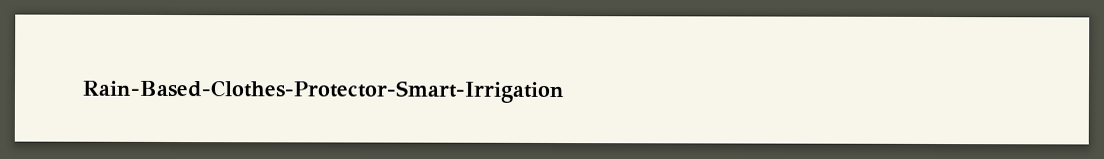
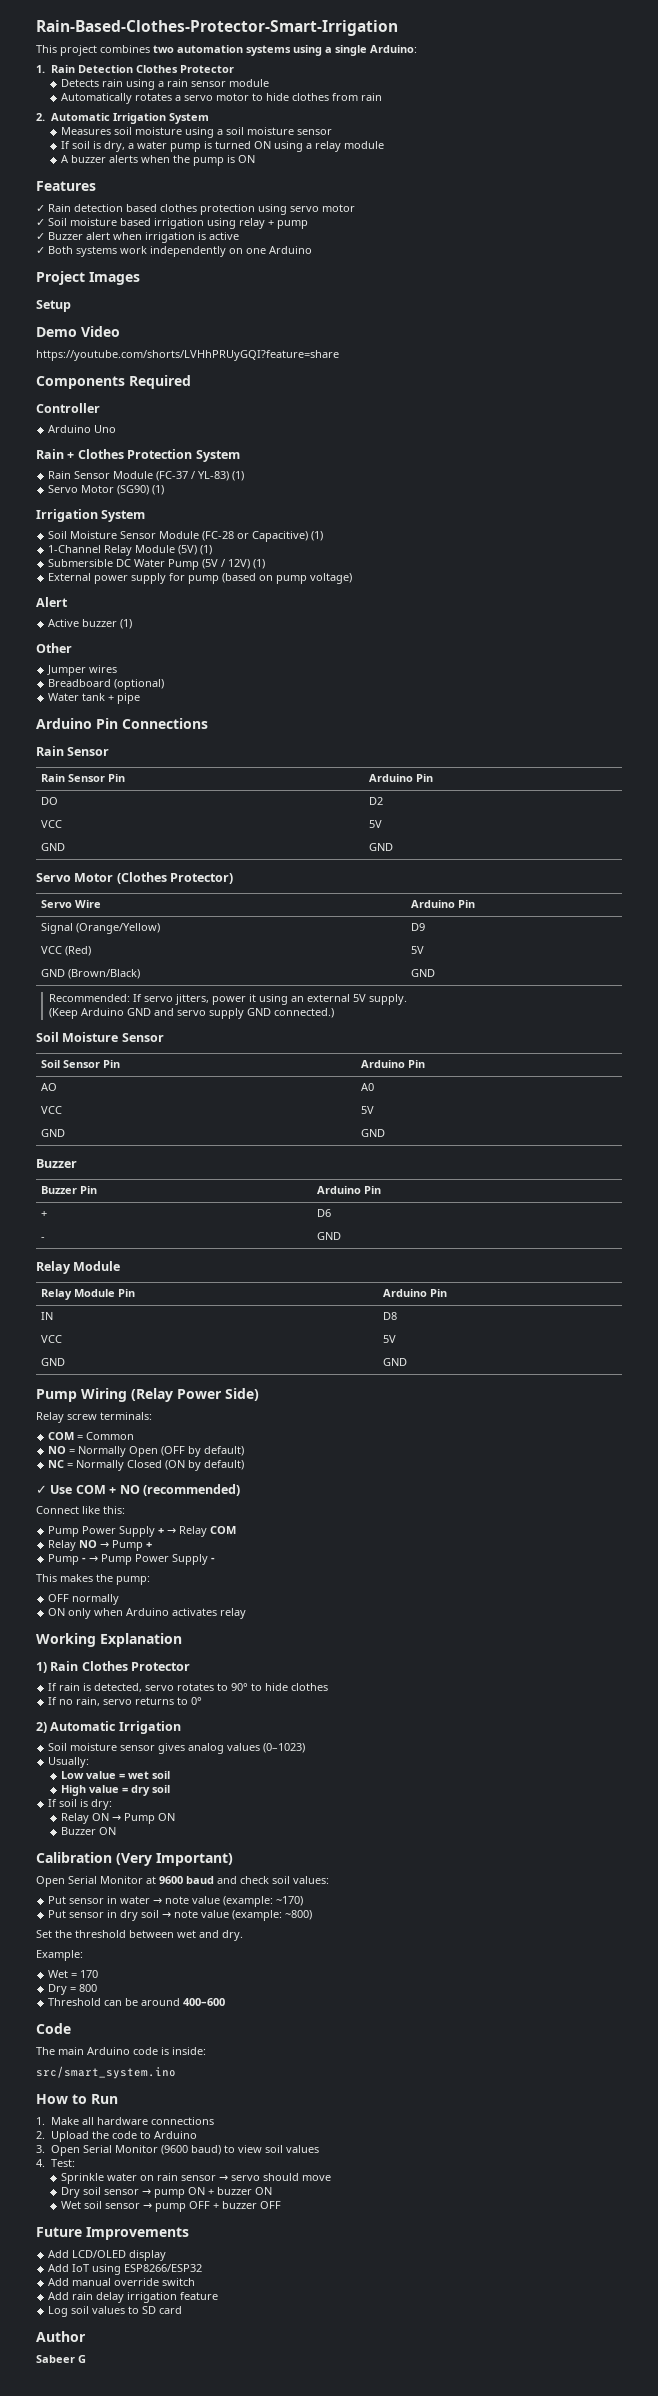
(564, 91) none -> [36,45,417,56] [36,65,234,73] [60,79,269,90] [60,93,382,104] [36,113,209,124] [60,127,332,138] [60,141,384,152] [60,155,255,166] [36,181,96,191] [36,204,355,215] [36,218,308,229] [36,232,239,243] [36,246,312,257] [36,271,140,285] [36,300,71,312] [36,326,120,337] [36,350,339,361] [36,375,191,389] [36,403,100,413] [48,425,117,433] [36,449,240,462] [48,471,245,481] [48,485,165,495] [36,509,146,522] [48,531,324,542] [48,545,213,556] [48,559,266,570] [48,573,353,584] [36,597,68,607] [48,619,133,629] [36,643,72,653] [47,665,118,676] [48,679,165,690] [48,693,141,704] [36,718,208,729] [36,746,110,756] [40,774,125,782] [368,774,433,782] [40,797,58,805] [368,797,383,805] [40,820,62,828] [368,820,382,828] [40,843,65,851] [368,843,393,851] [36,872,234,884] [40,900,101,908] [410,900,475,908] [40,923,160,934] [410,923,425,931] [40,946,91,956] [410,946,424,954] [40,969,140,979] [410,969,435,977] [48,994,407,1005] [48,1008,334,1019] [36,1032,164,1042] [40,1060,120,1068] [360,1060,425,1068] [40,1083,57,1091] [360,1083,374,1091] [40,1106,62,1114] [360,1106,374,1114] [40,1129,65,1137] [360,1129,385,1137] [36,1159,77,1168] [40,1186,97,1194] [316,1186,381,1194] [40,1211,47,1217] [316,1209,331,1217] [40,1237,45,1240] [316,1232,341,1240] [36,1261,121,1274] [40,1289,135,1300] [382,1289,447,1297] [40,1312,53,1320] [382,1312,397,1320] [40,1335,62,1343] [382,1335,396,1343] [40,1358,65,1366] [382,1358,407,1366] [36,1388,259,1402] [36,1412,152,1423] [48,1432,135,1440] [48,1446,245,1457] [48,1460,245,1471] [36,1484,240,1496] [36,1506,125,1514] [48,1526,237,1537] [48,1540,153,1551] [48,1554,216,1565] [36,1574,150,1585] [48,1594,120,1605] [48,1608,247,1619] [36,1633,182,1647] [36,1661,191,1673] [48,1683,329,1692] [48,1697,203,1706] [36,1721,181,1734] [48,1743,306,1754] [48,1757,90,1768] [60,1771,170,1779] [60,1785,170,1796] [48,1799,113,1810] [60,1813,175,1824] [60,1827,116,1835] [36,1852,233,1866] [36,1876,329,1887] [48,1896,304,1907] [48,1910,313,1921] [36,1930,243,1941] [36,1950,83,1961] [48,1970,99,1978] [48,1984,98,1995] [48,1998,226,2006] [36,2023,71,2034] [36,2047,206,2055] [36,2066,176,2079] [36,2094,118,2104] [36,2117,214,2125] [36,2131,197,2142] [36,2145,319,2156] [36,2159,75,2167] [60,2173,331,2184] [60,2187,272,2198] [60,2201,281,2212] [36,2227,189,2240] [48,2250,167,2261] [48,2264,203,2275] [48,2278,196,2286] [48,2292,219,2303] [48,2306,183,2317] [36,2331,86,2342] [36,2355,86,2363] // This project combines two automation systems using a single Arduino: // 1. Rain Detection Clothes Protector // Detects rain using a rain sensor module // Automatically rotates a servo motor to hide clothes from rain // 2. Automatic Irrigation System // Measures soil moisture using a soil moisture sensor // If soil is dry, a water pump is turned ON using a relay module // A buzzer alerts when the pump is ON // Features // ✓ Rain detection based clothes protection using servo motor // ✓ Soil moisture based irrigation using relay + pump // ✓ Buzzer alert when irrigation is active // ✓ Both systems work independently on one Arduino // Project Images // Setup // Demo Video // https://youtube.com/shorts/LVHhPRUyGQI?feature=share // Components Required // Controller // Arduino Uno // Rain + Clothes Protection System // Rain Sensor Module (FC-37 / YL-83) (1) // Servo Motor (SG90) (1) // Irrigation System // Soil Moisture Sensor Module (FC-28 or Capacitive) (1) // 1-Channel Relay Module (5V) (1) // Submersible DC Water Pump (5V / 12V) (1) // External power supply for pump (based on pump voltage) // Alert // Active buzzer (1) // Other // Jumper wires // Breadboard (optional) // Water tank + pipe // Arduino Pin Connections // Rain Sensor // Rain Sensor Pin | Arduino Pin // DO | D2 // VCC | 5V // GND | GND // Servo Motor (Clothes Protector) // Servo Wire | Arduino Pin // Signal (Orange/Yellow) | D9 // VCC (Red) | 5V // GND (Brown/Black) | GND // Recommended: If servo jitters, power it using an external 5V supply. // (Keep Arduino GND and servo supply GND connected.) // Soil Moisture Sensor // Soil Sensor Pin | Arduino Pin // AO | A0 // VCC | 5V // GND | GND // Buzzer // Buzzer Pin | Arduino Pin // + | D6 // - | GND // Relay Module // Relay Module Pin | Arduino Pin // IN | D8 // VCC | 5V // GND | GND // Pump Wiring (Relay Power Side) // Relay screw terminals: // COM = Common // NO = Normally Open (OFF by default) // NC = Normally Closed (ON by default) // ✓ Use COM + NO (recommended) // Connect like this: // Pump Power Supply + → Relay COM // Relay NO → Pump + // Pump - → Pump Power Supply - // This makes the pump: // OFF normally // ON only when Arduino activates relay // Working Explanation // 1) Rain Clothes Protector // If rain is detected, servo rotates to 90° to hide clothes // If no rain, servo returns to 0° // 2) Automatic Irrigation // Soil moisture sensor gives analog values (0–1023) // Usually: // Low value = wet soil // High value = dry soil // If soil is dry: // Relay ON → Pump ON // Buzzer ON // Calibration (Very Important) // Open Serial Monitor at 9600 baud and check soil values: // Put sensor in water → note value (example: ~170) // Put sensor in dry soil → note value (example: ~800) // Set the threshold between wet and dry. // Example: // Wet = 170 // Dry = 800 // Threshold can be around 400–600 // Code // The main Arduino code is inside: // src/smart_system.ino // How to Run // 1. Make all hardware connections // 2. Upload the code to Arduino // 3. Open Serial Monitor (9600 baud) to view soil values // 4. Test: // Sprinkle water on rain sensor → servo should move // Dry soil sensor → pump ON + buzzer ON // Wet soil sensor → pump OFF + buzzer OFF // Future Improvements // Add LCD/OLED display // Add IoT using ESP8266/ESP32 // Add manual override switch // Add rain delay irrigation feature // Log soil values to SD card // Author // Sabeer G

